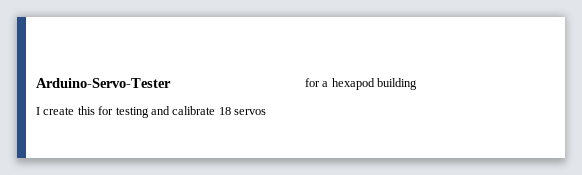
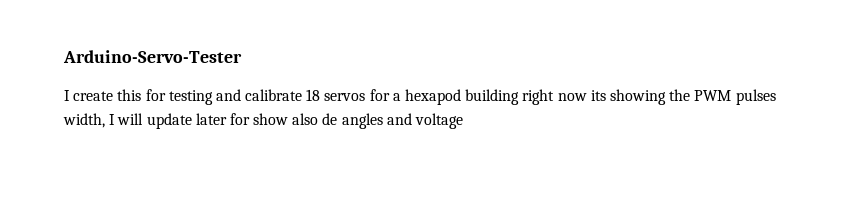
(418, 84) none -> [522,89,776,105] [63,113,464,129] right now its showing the PWM pulses width, I will update later for show also de angles and voltage

